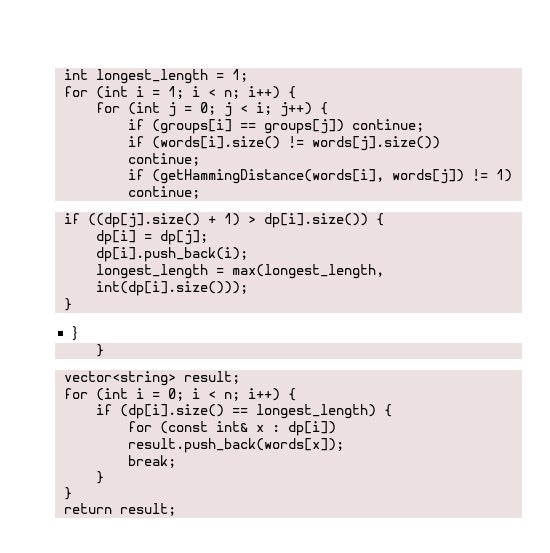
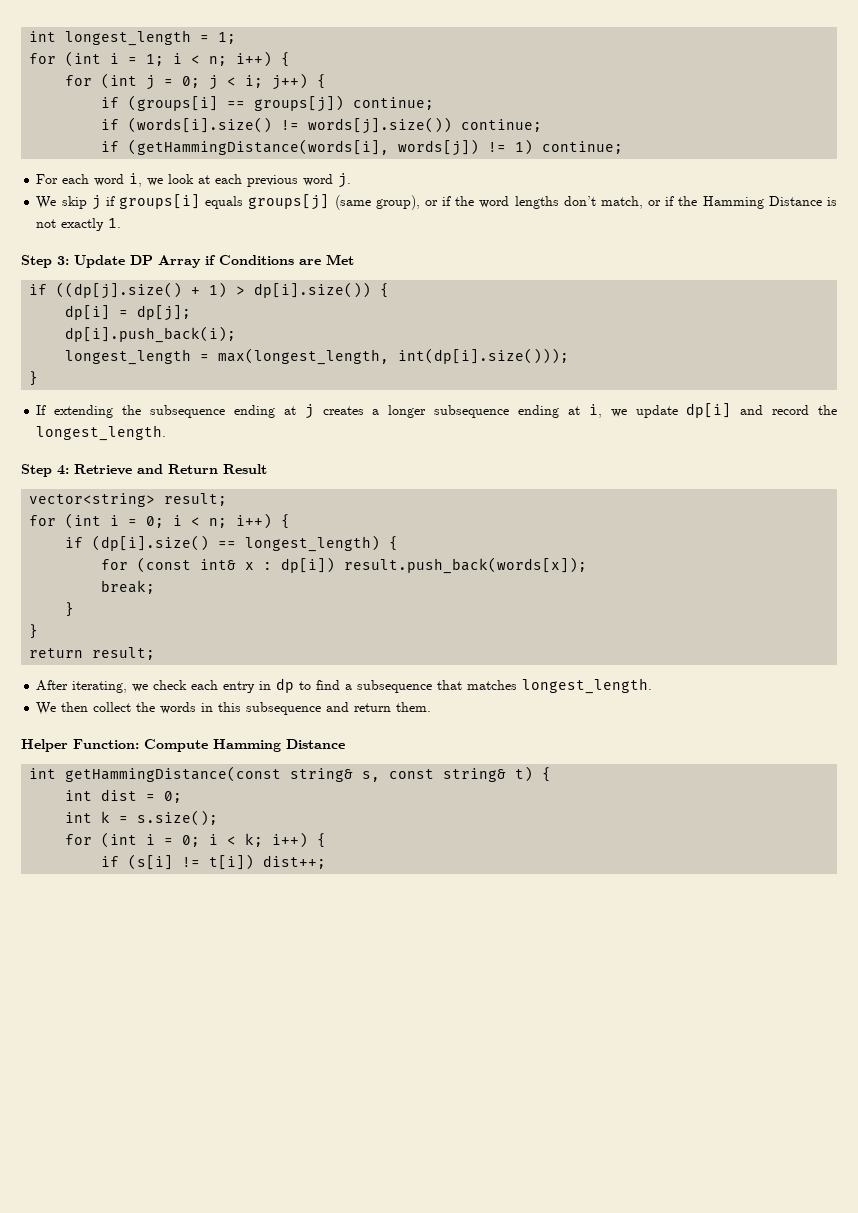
(201, 192) none -> [36,173,352,188] [36,194,838,210] [36,218,122,231] [21,254,354,268] // For each word i, we look at each previous word j. // We skip j if groups[i] equals groups[j] (same group), or if the word lengths don’t match, or if the Hamming Distance is not exactly 1. // Step 3: Update DP Array if Conditions are Met
[72,326,78,341] [96,344,105,357] } // } -> [36,403,838,419] [36,425,167,441] [21,464,267,477] If extending the subsequence ending at j creates a longer subsequence ending at i, we update dp[i] and record the longest_length. // Step 4: Retrieve and Return Result
(177, 509) none -> [36,678,653,694] [36,702,432,715] [21,739,345,752] [29,766,552,782] [65,789,183,803] [65,810,219,826] [65,832,327,848] [101,854,327,870] // After iterating, we check each entry in dp to find a subsequence that matches longest_length. // We then collect the words in this subsequence and return them. // Helper Function: Compute Hamming Distance // int getHammingDistance(const string& s, const string& t) { // int dist = 0; // int k = s.size(); // for (int i = 0; i < k; i++) { // if (s[i] != t[i]) dist++;

